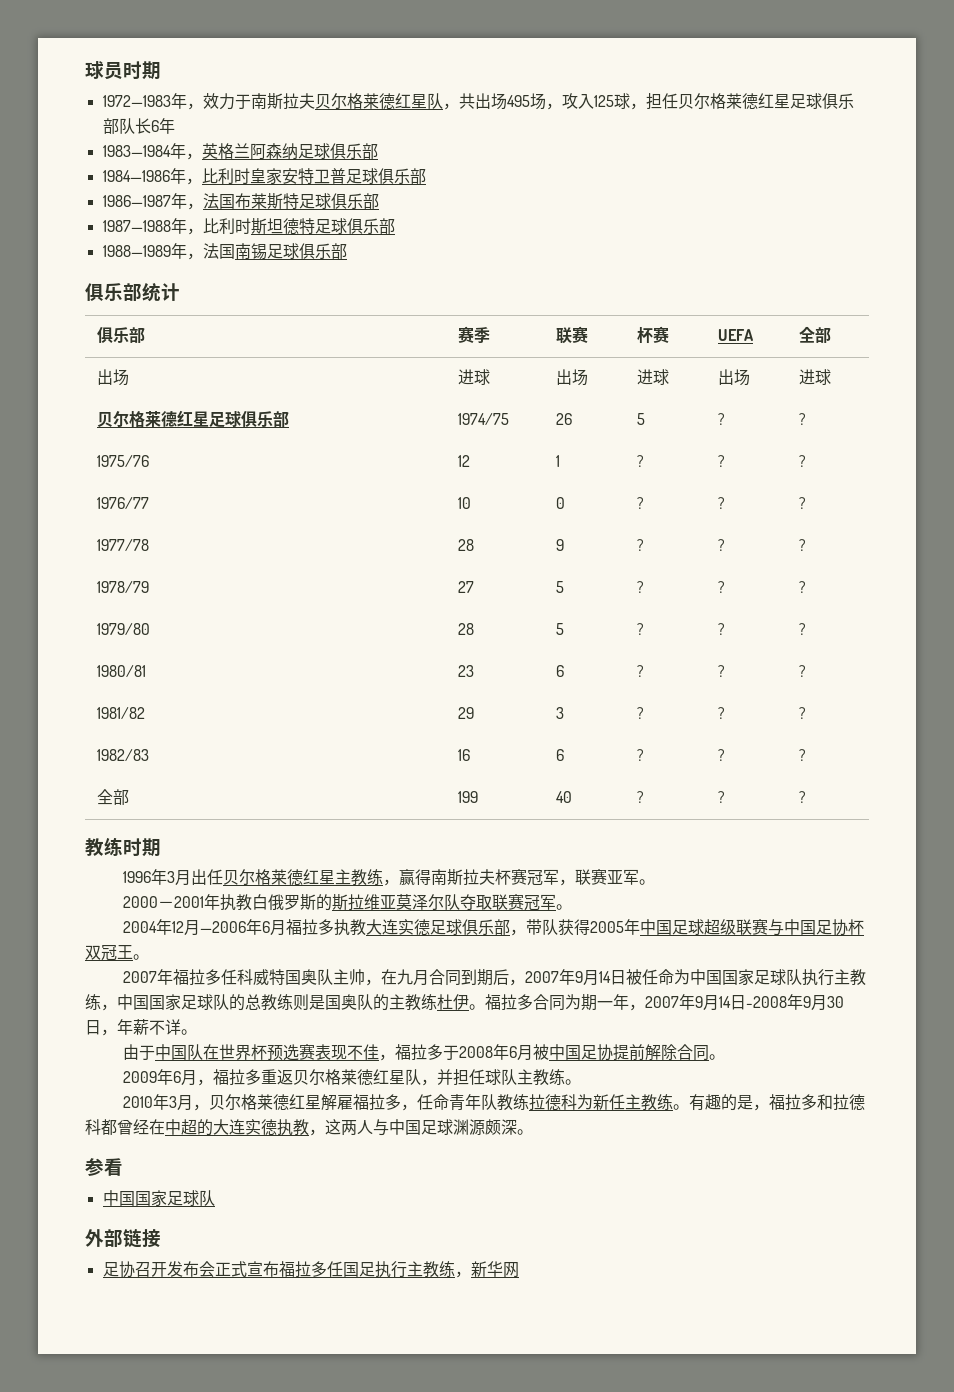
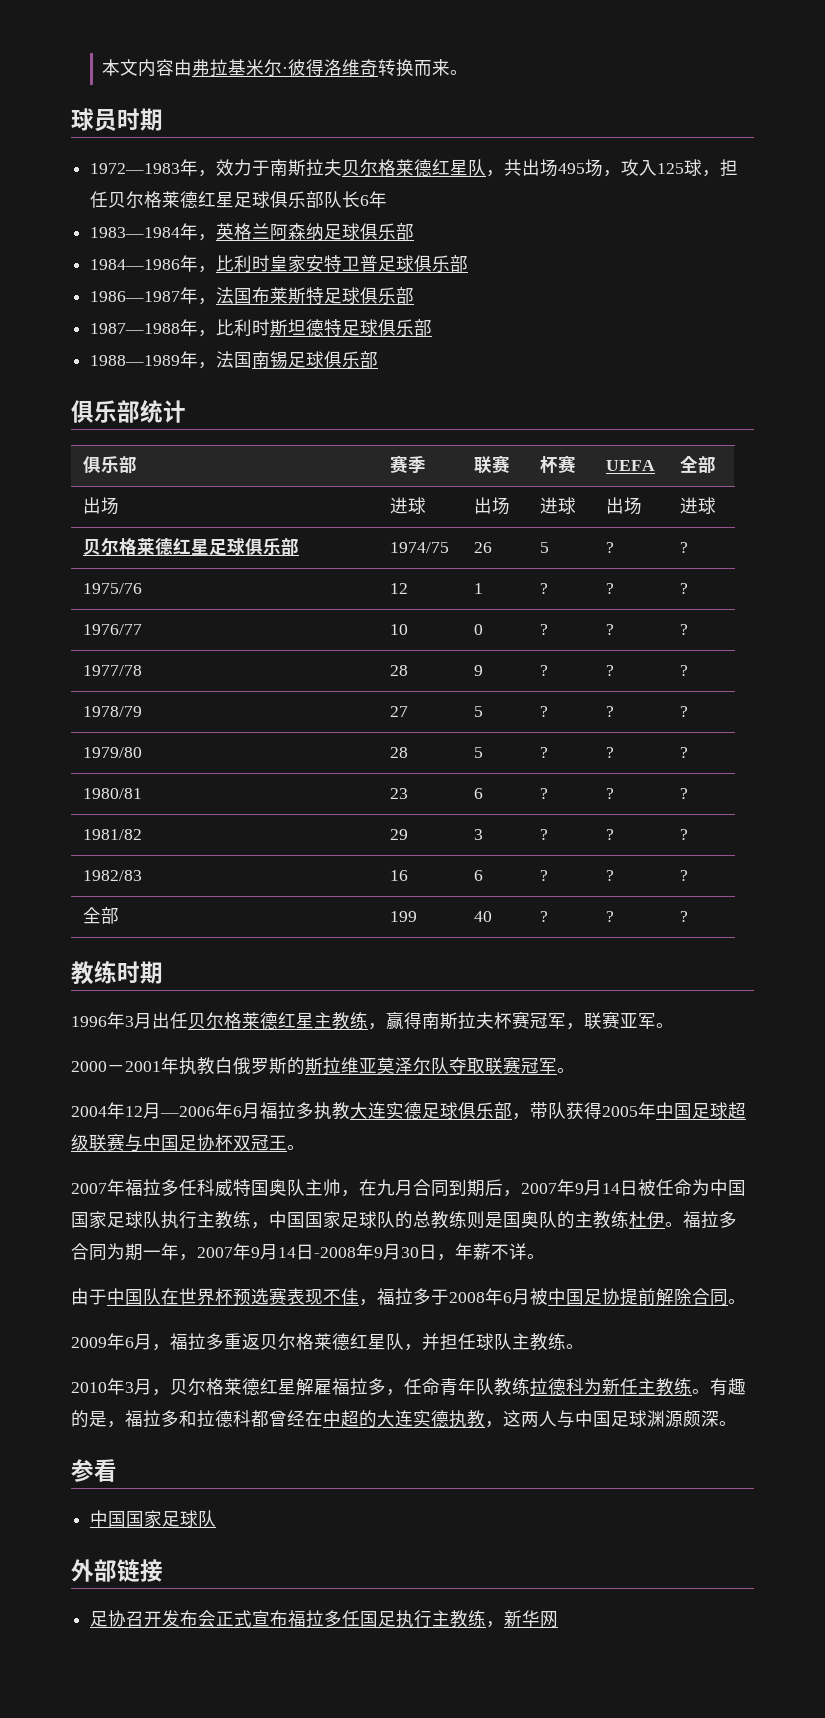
(85, 70) none -> [102,59,469,77] 本文内容由弗拉基米尔·彼得洛维奇转换而来。 //

